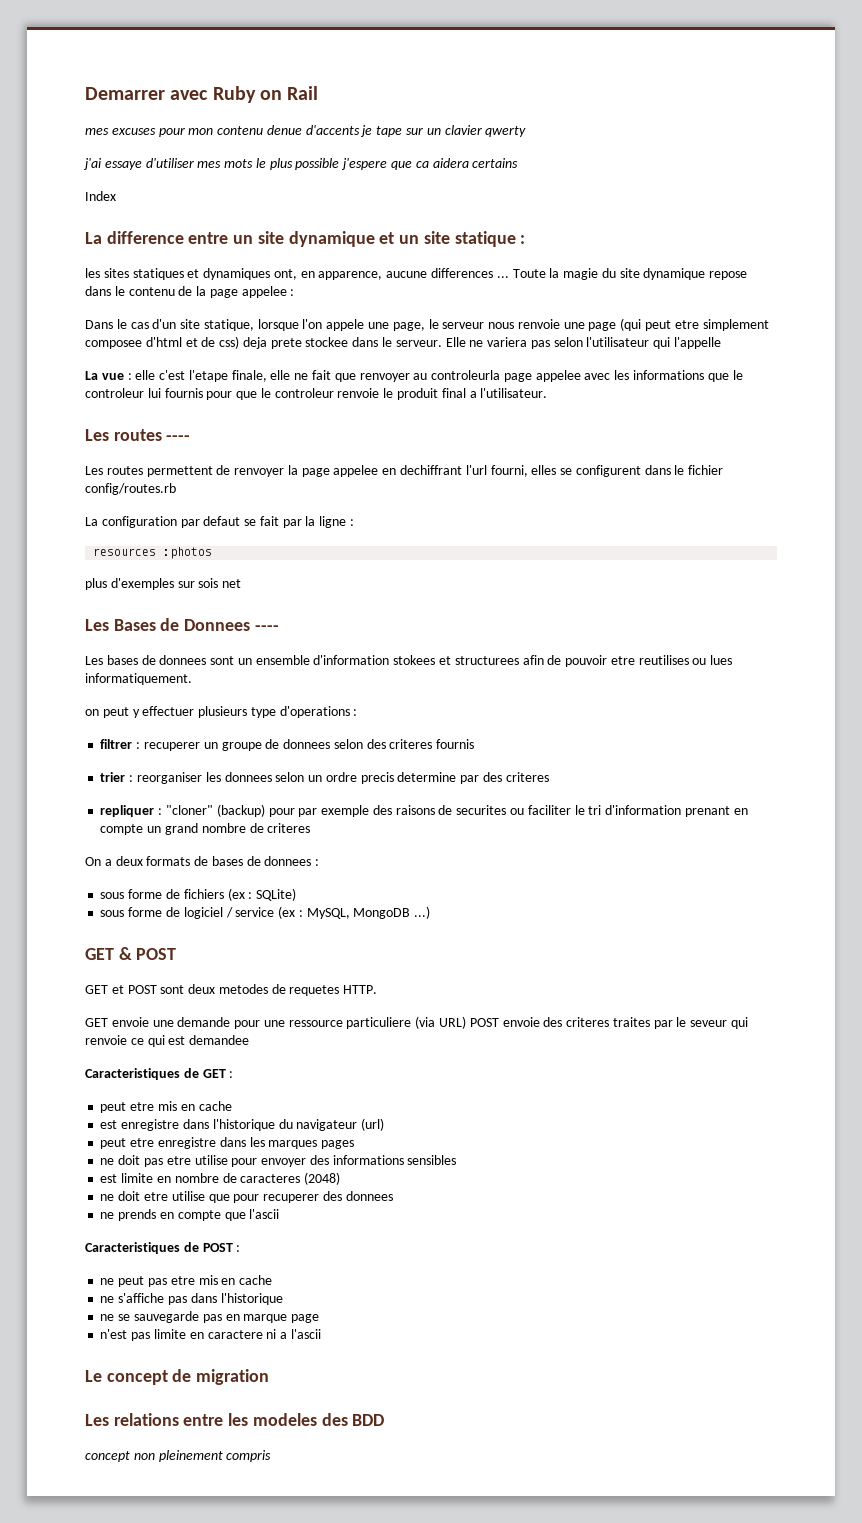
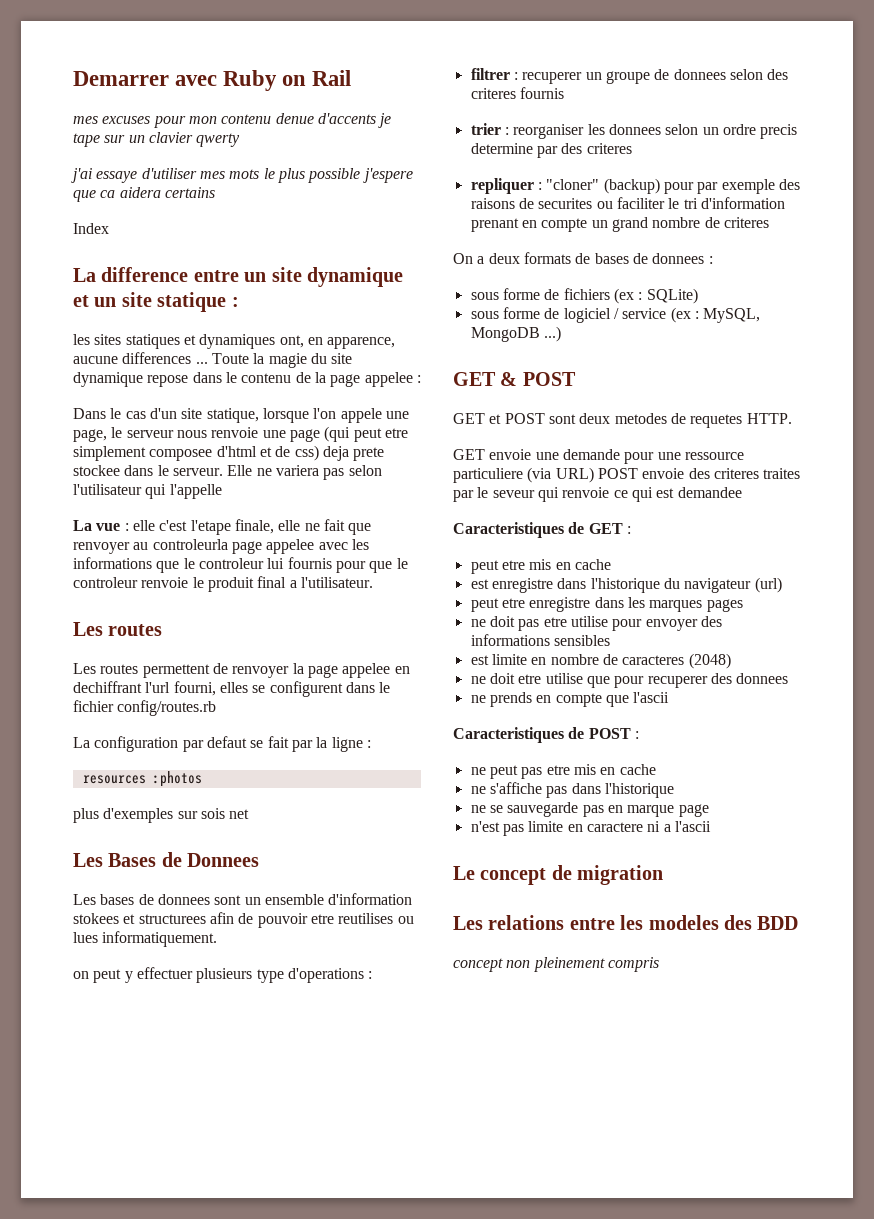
[166,435,191,441] ---- -> (163, 630) none
[254,625,279,631] ---- -> (260, 860) none

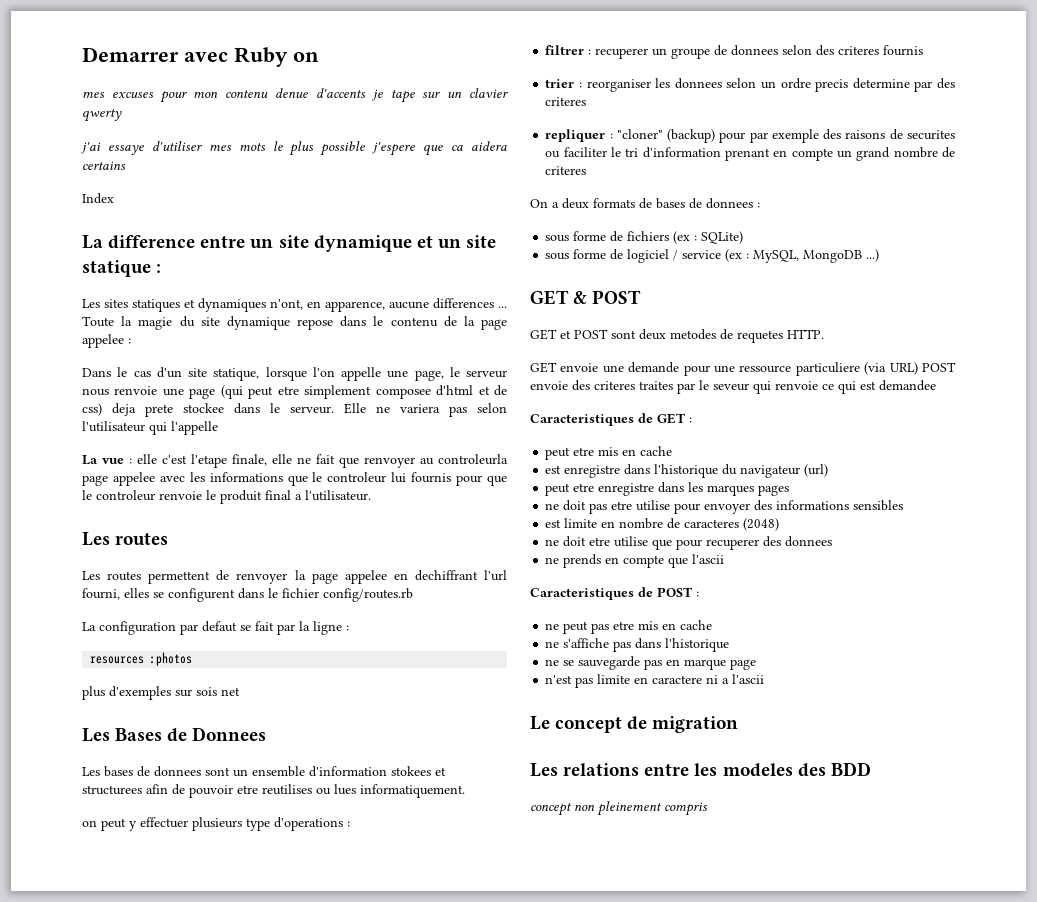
[312,70,352,86] Rail -> (319, 57) none
[73,334,90,345] les -> [82,299,100,308] Les
[279,335,304,348] ont, -> [270,299,303,310] n'ont,
[340,408,382,423] appele -> [341,367,381,381] appelle

